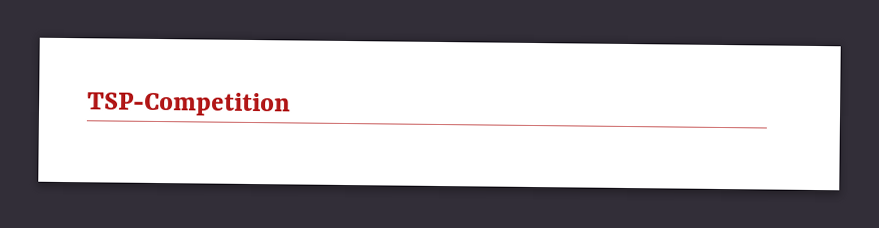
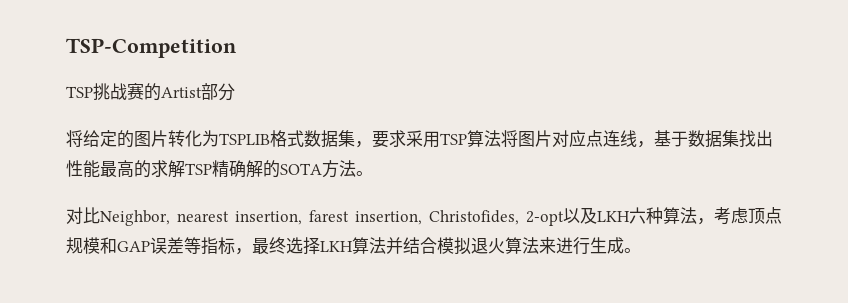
(291, 104) none -> [66,82,235,101] [66,130,773,148] [66,160,373,178] [66,207,782,226] [66,237,641,255] // TSP挑战赛的Artist部分 // 将给定的图片转化为TSPLIB格式数据集，要求采用TSP算法将图片对应点连线，基于数据集找出性能最高的求解TSP精确解的SOTA方法。 // 对比Neighbor, nearest insertion, farest insertion, Christofides, 2-opt以及LKH六种算法，考虑顶点规模和GAP误差等指标，最终选择LKH算法并结合模拟退火算法来进行生成。

